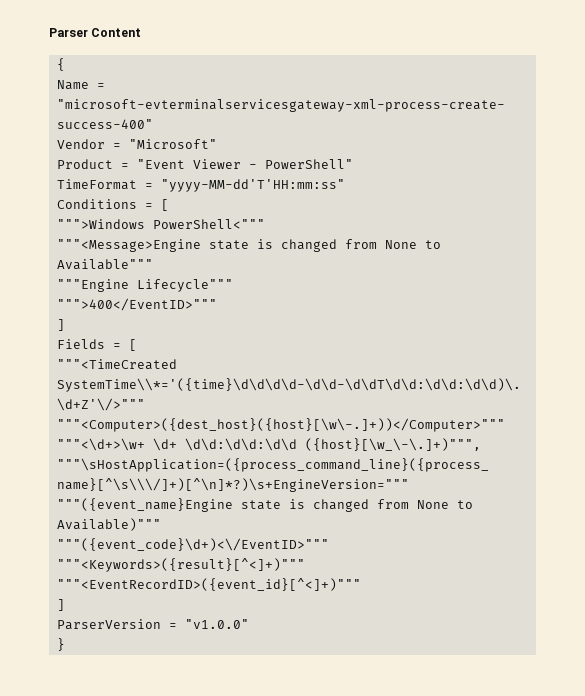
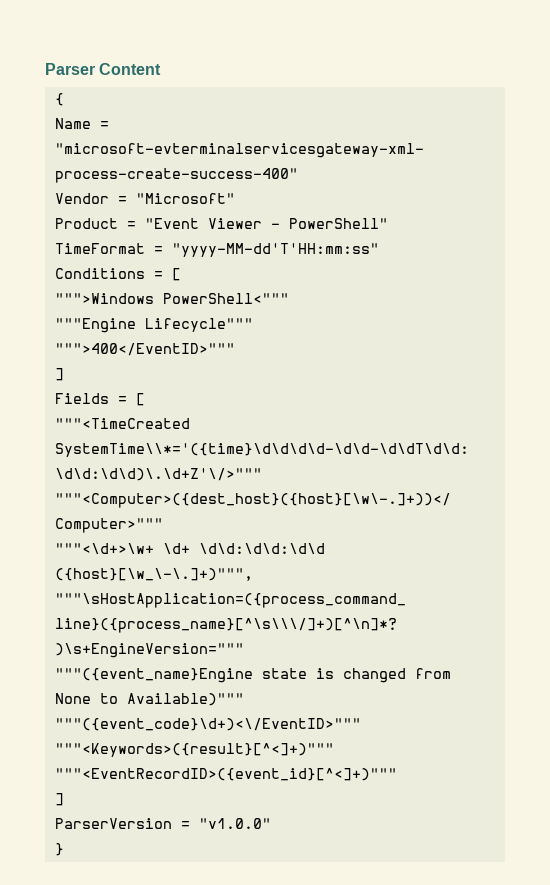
[56,239,441,252] [56,259,153,270] // """<Message>Engine state is changed from None to Available""" -> (289, 298) none

